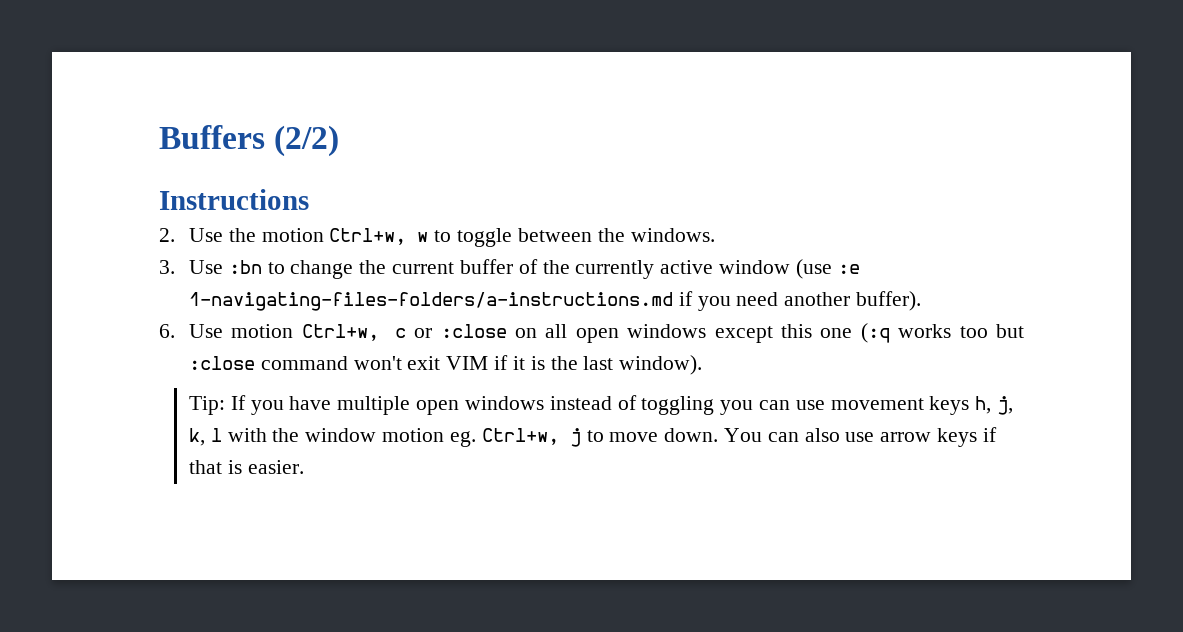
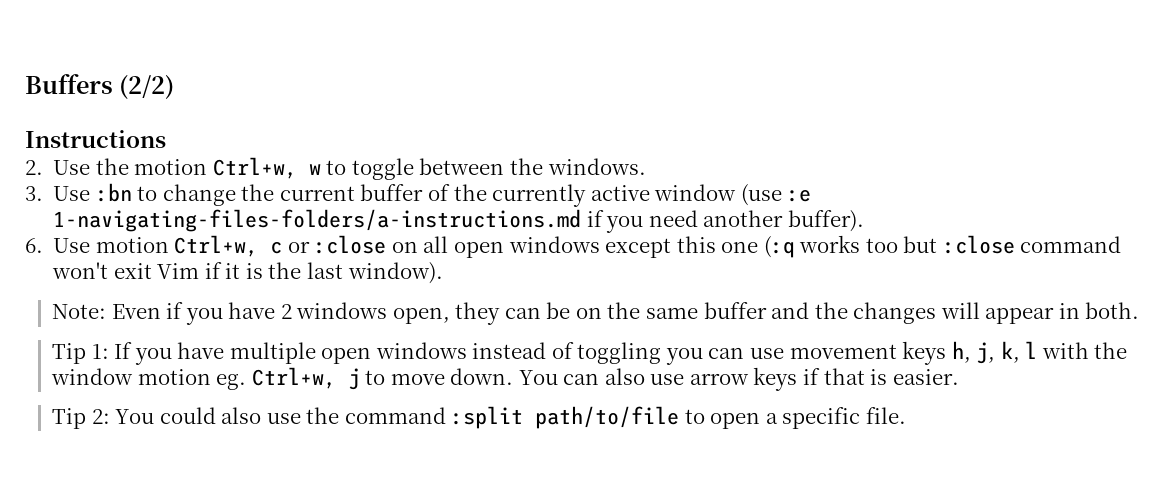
[446,356,489,370] VIM -> [157,263,200,279] Vim
[189,396,226,415] Tip: -> [52,302,1140,325] [52,343,109,364] Note: Even if you have 2 windows open, they can be on the same buffer and the changes will appear in both. // Tip 1:
(304, 467) none -> [52,406,907,429] // Tip 2: You could also use the command :split path/to/file to open a specific file.

